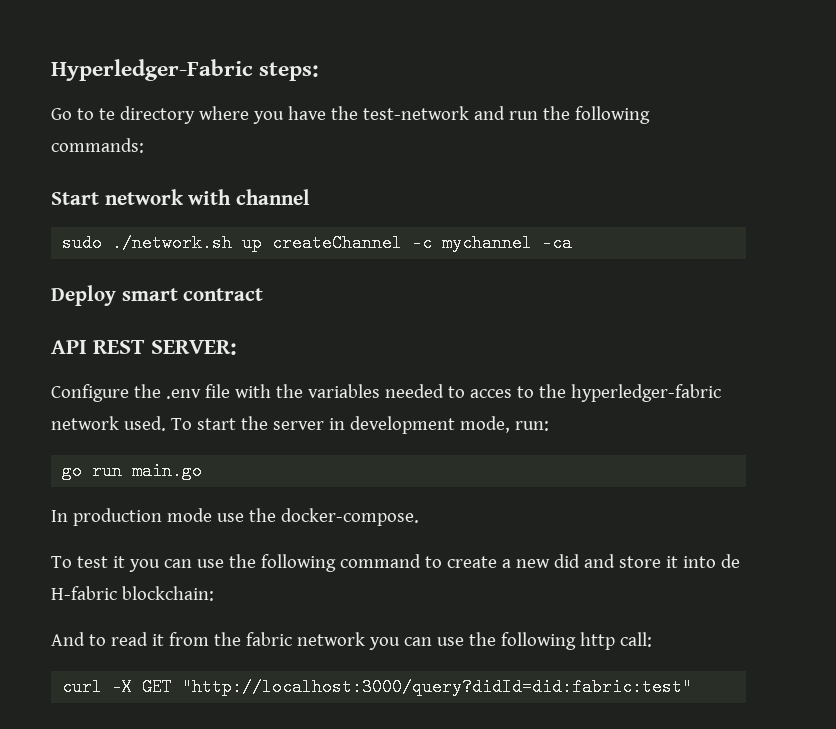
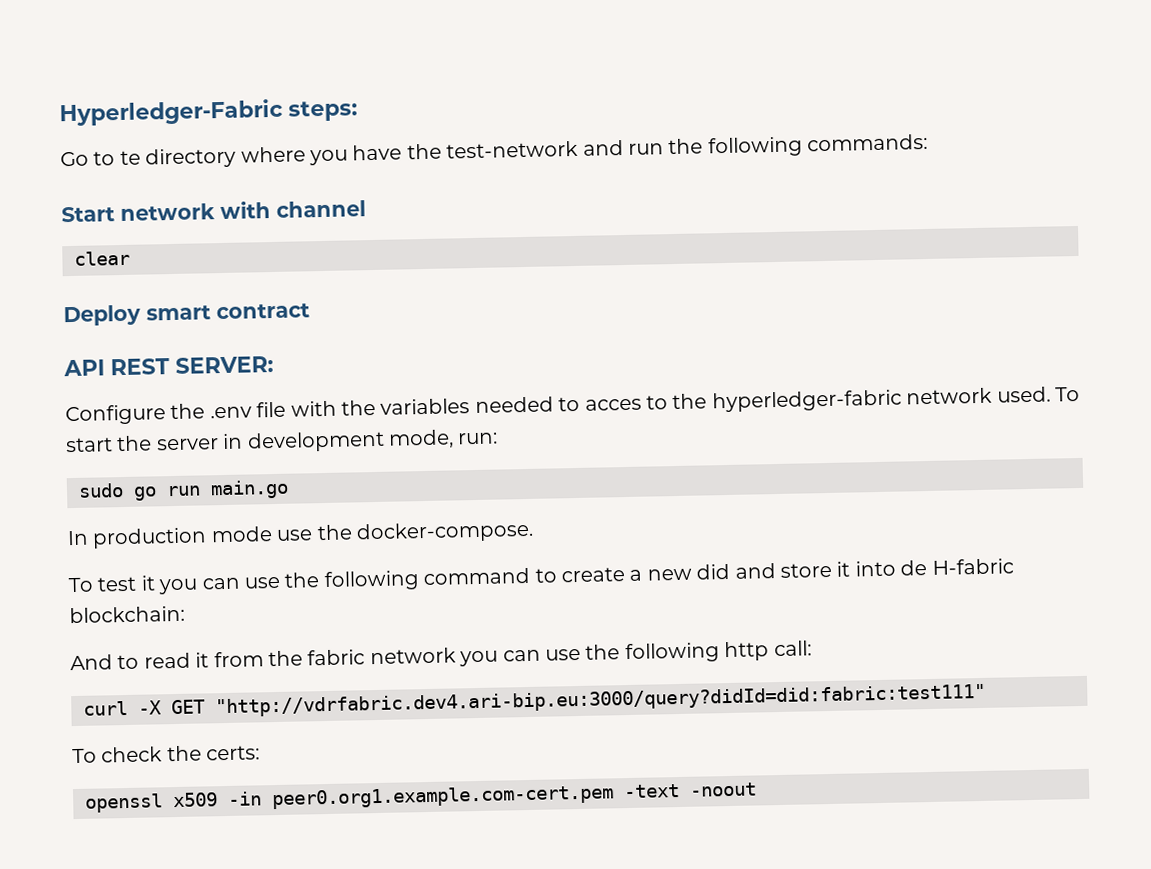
[62,234,573,252] sudo ./network.sh up createChannel -c mychannel -ca -> [74,250,130,266] clear
(549, 426) none -> [78,483,124,498] sudo
[182,678,693,696] "http://localhost:3000/query?didId=did:fabric:test" -> [215,683,986,718] [72,745,261,764] [85,782,757,813] "http://vdrfabric.dev4.ari-bip.eu:3000/query?didId=did:fabric:test111" // To check the certs: // openssl x509 -in peer0.org1.example.com-cert.pem -text -noout

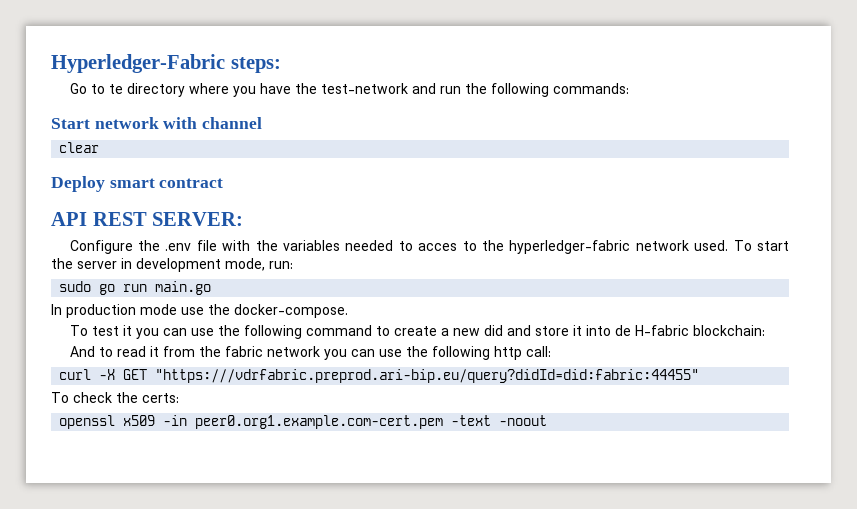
[215,683,986,718] "http://vdrfabric.dev4.ari-bip.eu:3000/query?didId=did:fabric:test111" -> [155,369,700,383] "https:///vdrfabric.preprod.ari-bip.eu/query?didId=did:fabric:44455"

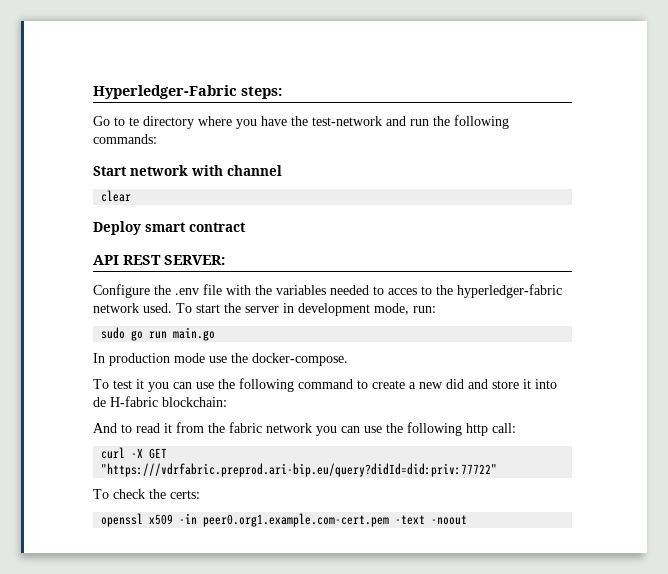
[155,369,700,383] "https:///vdrfabric.preprod.ari-bip.eu/query?didId=did:fabric:44455" -> [101,463,498,477] "https:///vdrfabric.preprod.ari-bip.eu/query?didId=did:priv:77722"

